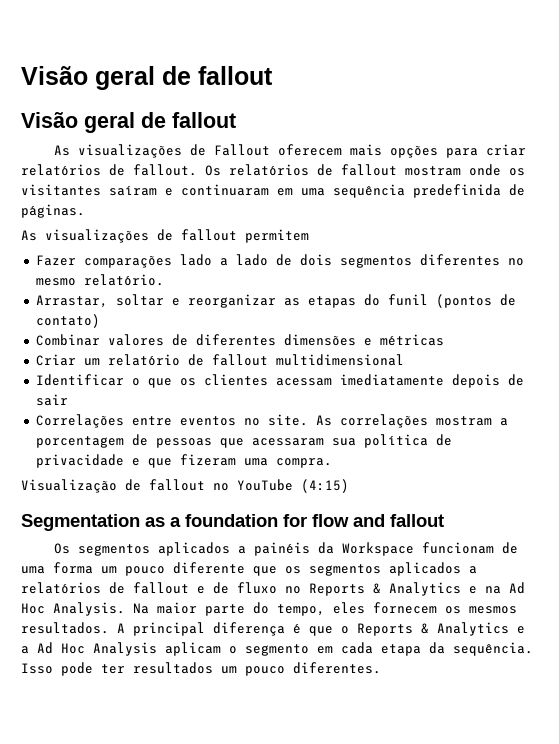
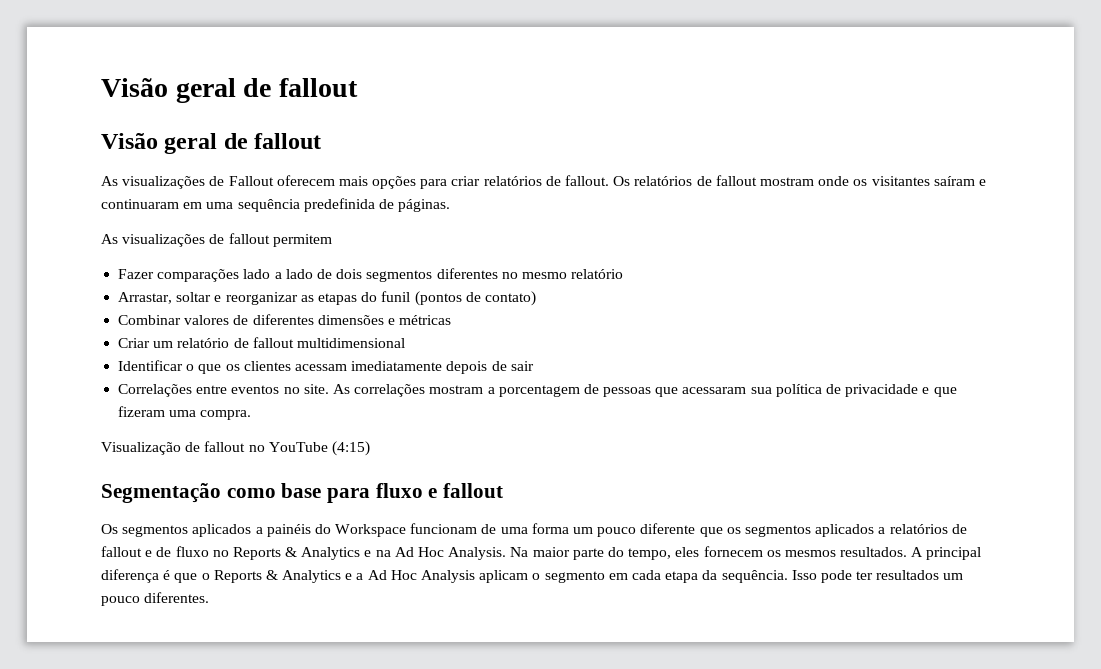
[83,274,164,286] relatório. -> [571,269,624,279] relatório
[21,514,385,531] Segmentation as a foundation for flow and -> [101,483,438,503] Segmentação como base para fluxo e
[318,542,335,554] da -> [314,524,331,534] do

